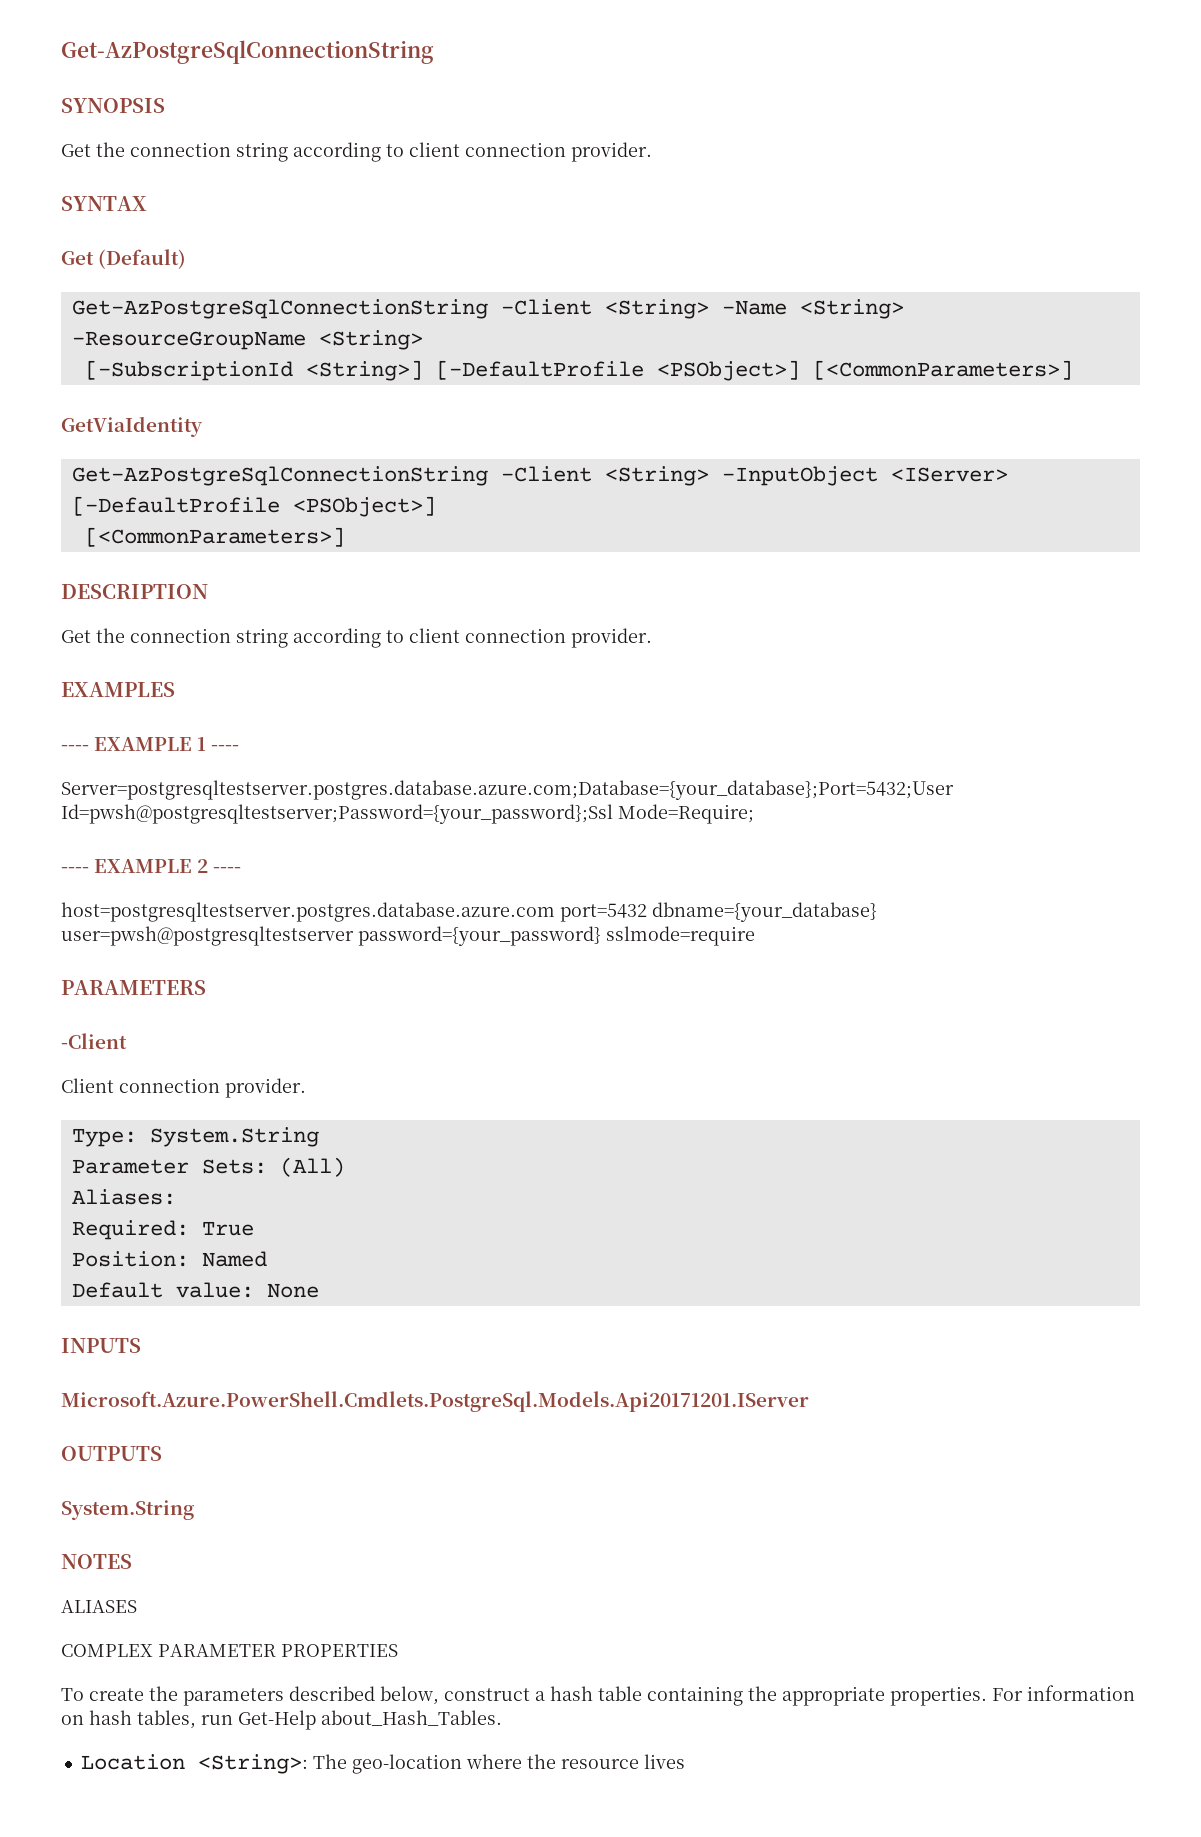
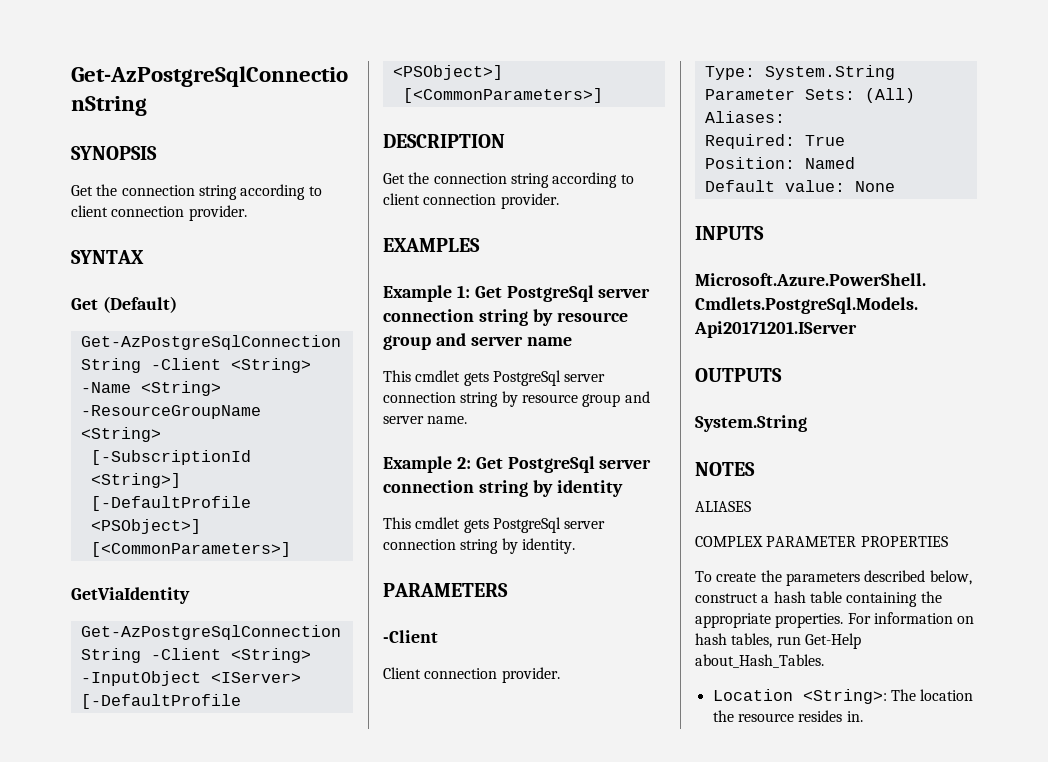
[61,737,240,751] [61,780,954,800] [61,804,754,824] [61,859,242,873] [61,902,877,922] [61,926,755,946] ---- EXAMPLE 1 ---- // Server=postgresqltestserver.postgres.database.azure.com;Database={your_database};Port=5432;User Id=pwsh@postgresqltestserver;Password={your_password};Ssl Mode=Require; // ---- EXAMPLE 2 ---- // host=postgresqltestserver.postgres.database.azure.com port=5432 dbname={your_database} user=pwsh@postgresqltestserver password={your_password} sslmode=require -> [383,285,651,302] [383,309,628,326] [383,333,572,350] [383,370,606,386] [383,391,650,407] [383,416,468,424] [383,456,652,473] [383,480,623,497] [383,517,606,533] [383,538,575,554] Example 1: Get PostgreSql server connection string by resource group and server name // This cmdlet gets PostgreSql server connection string by resource group and server name. // Example 2: Get PostgreSql server connection string by identity // This cmdlet gets PostgreSql server connection string by identity.
[351,1754,685,1774] geo-location where the resource lives -> [920,689,974,701] [712,710,863,722] location the resource resides in.

